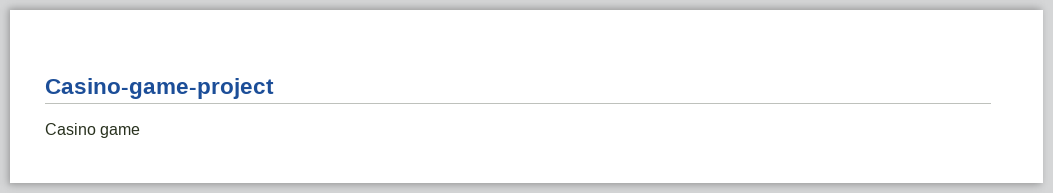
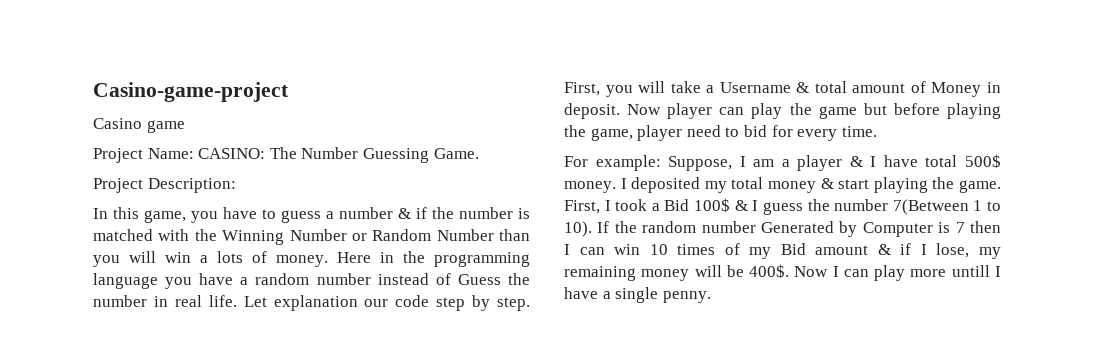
(141, 132) none -> [93,147,479,163] [93,178,236,193] [93,207,530,223] [93,229,530,245] [93,251,530,267] [93,273,530,289] [93,295,530,311] [564,81,1001,97] [564,103,1001,119] [564,125,877,141] [564,154,1001,171] [564,177,1001,193] [564,198,1002,215] [564,221,1001,237] [564,243,1001,259] [564,264,1001,281] [564,287,711,303] // Project Name: CASINO: The Number Guessing Game. // Project Description: // In this game, you have to guess a number & if the number is matched with the Winning Number or Random Number than you will win a lots of money. Here in the programming language you have a random number instead of Guess the number in real life. Let explanation our code step by step. First, you will take a Username & total amount of Money in deposit. Now player can play the game but before playing the game, player need to bid for every time. // For example: Suppose, I am a player & I have total 500$ money. I deposited my total money & start playing the game. First, I took a Bid 100$ & I guess the number 7(Between 1 to 10). If the random number Generated by Computer is 7 then I can win 10 times of my Bid amount & if I lose, my remaining money will be 400$. Now I can play more untill I have a single penny.

